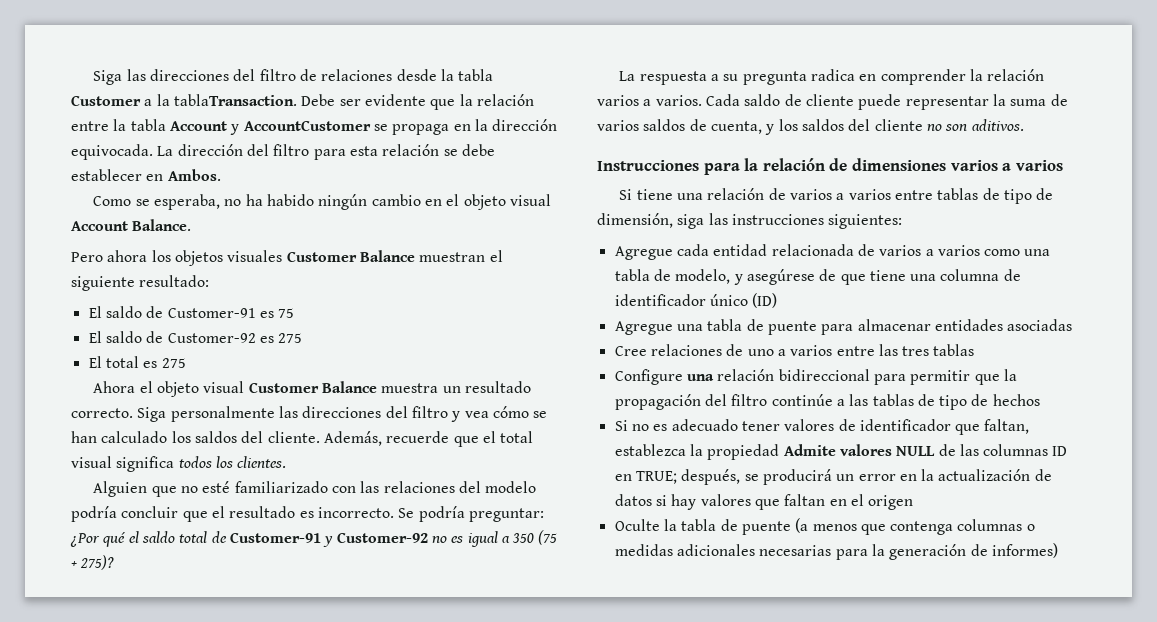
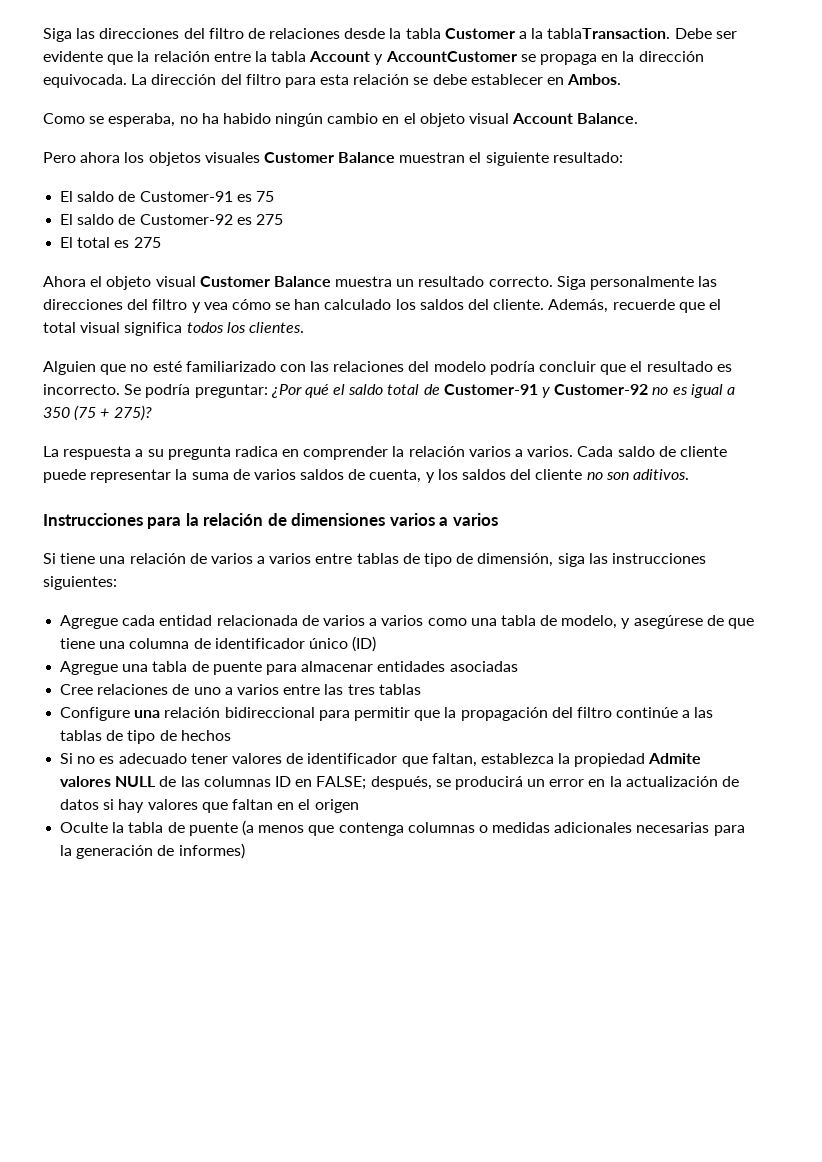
[635,471,677,484] TRUE; -> [316,776,367,790] FALSE;

